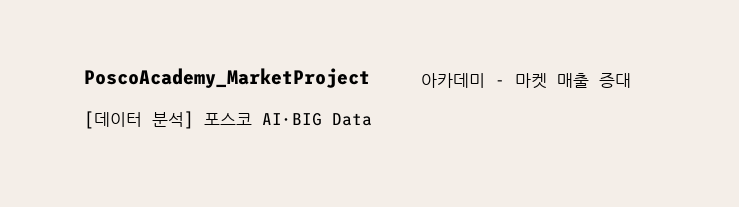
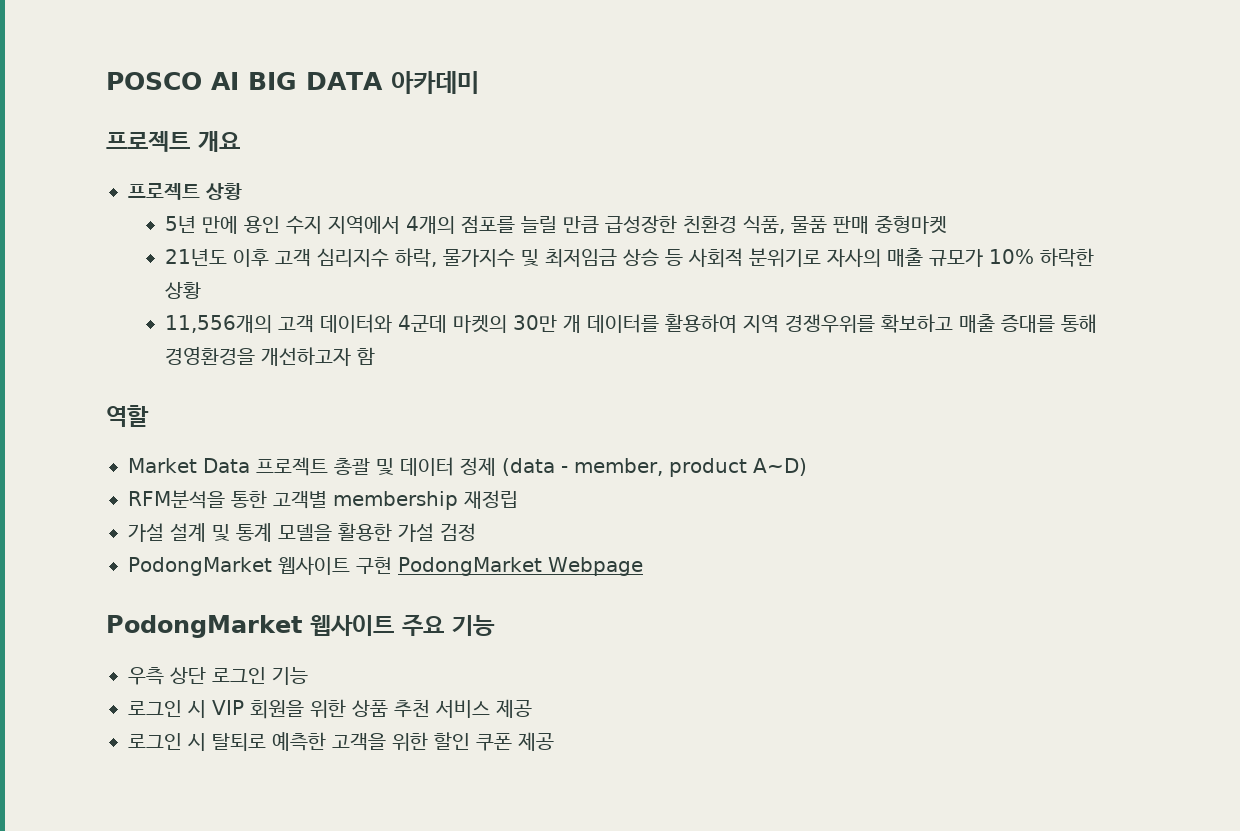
[84,68,370,88] [84,111,372,129] [421,73,631,89] PoscoAcademy_MarketProject // [데이터 분석] 포스코 AI·BIG Data 아카데미 - 마켓 매출 증대 -> [106,71,479,94] [106,131,240,152] [128,183,242,200] [164,215,947,234] [164,248,1094,268] [164,282,201,299] [164,314,1097,333] [164,346,375,366] [106,405,149,427] [128,457,807,477] [128,490,518,510] [128,523,476,542] [128,556,643,576] [106,614,495,638] [128,667,308,685] [128,699,532,719] [128,732,554,751] POSCO AI BIG DATA 아카데미 // 프로젝트 개요 // 프로젝트 상황 // 5년 만에 용인 수지 지역에서 4개의 점포를 늘릴 만큼 급성장한 친환경 식품, 물품 판매 중형마켓 // 21년도 이후 고객 심리지수 하락, 물가지수 및 최저임금 상승 등 사회적 분위기로 자사의 매출 규모가 10% 하락한 상황 // 11,556개의 고객 데이터와 4군데 마켓의 30만 개 데이터를 활용하여 지역 경쟁우위를 확보하고 매출 증대를 통해 경영환경을 개선하고자 함 // 역할 // Market Data 프로젝트 총괄 및 데이터 정제 (data - member, product A~D) // RFM분석을 통한 고객별 membership 재정립 // 가설 설계 및 통계 모델을 활용한 가설 검정 // PodongMarket 웹사이트 구현 PodongMarket Webpage // PodongMarket 웹사이트 주요 기능 // 우측 상단 로그인 기능 // 로그인 시 VIP 회원을 위한 상품 추천 서비스 제공 // 로그인 시 탈퇴로 예측한 고객을 위한 할인 쿠폰 제공

